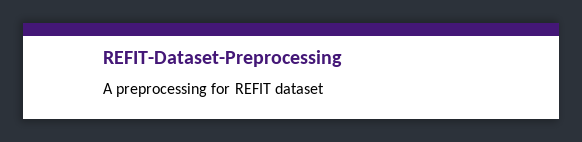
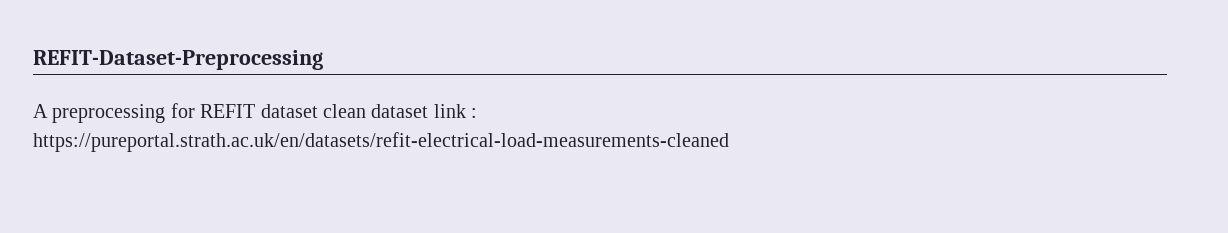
(324, 88) none -> [323,104,478,118] [33,132,729,152] clean dataset link : https://pureportal.strath.ac.uk/en/datasets/refit-electrical-load-measurements-cleaned

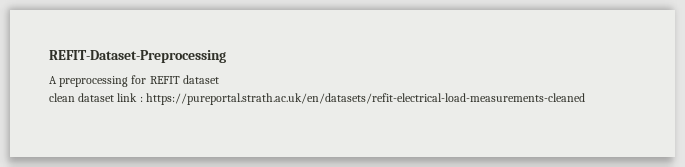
(318, 111) none -> (219, 79) //

